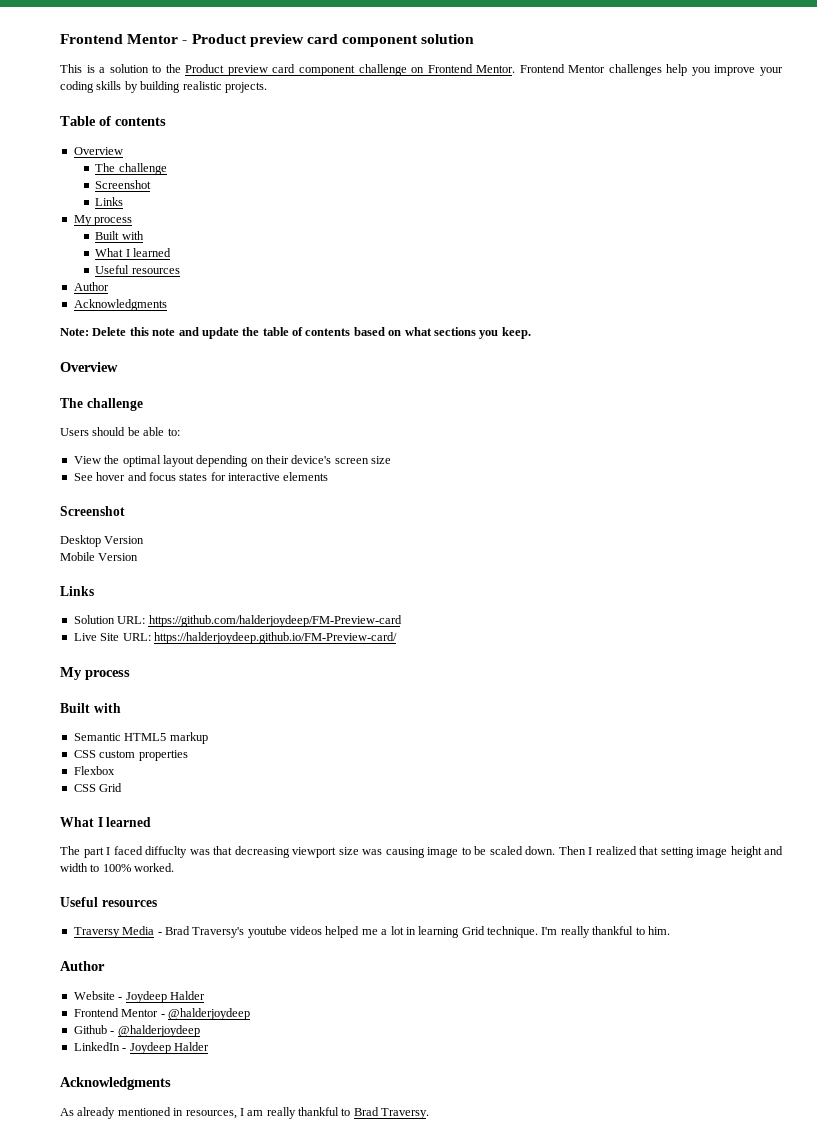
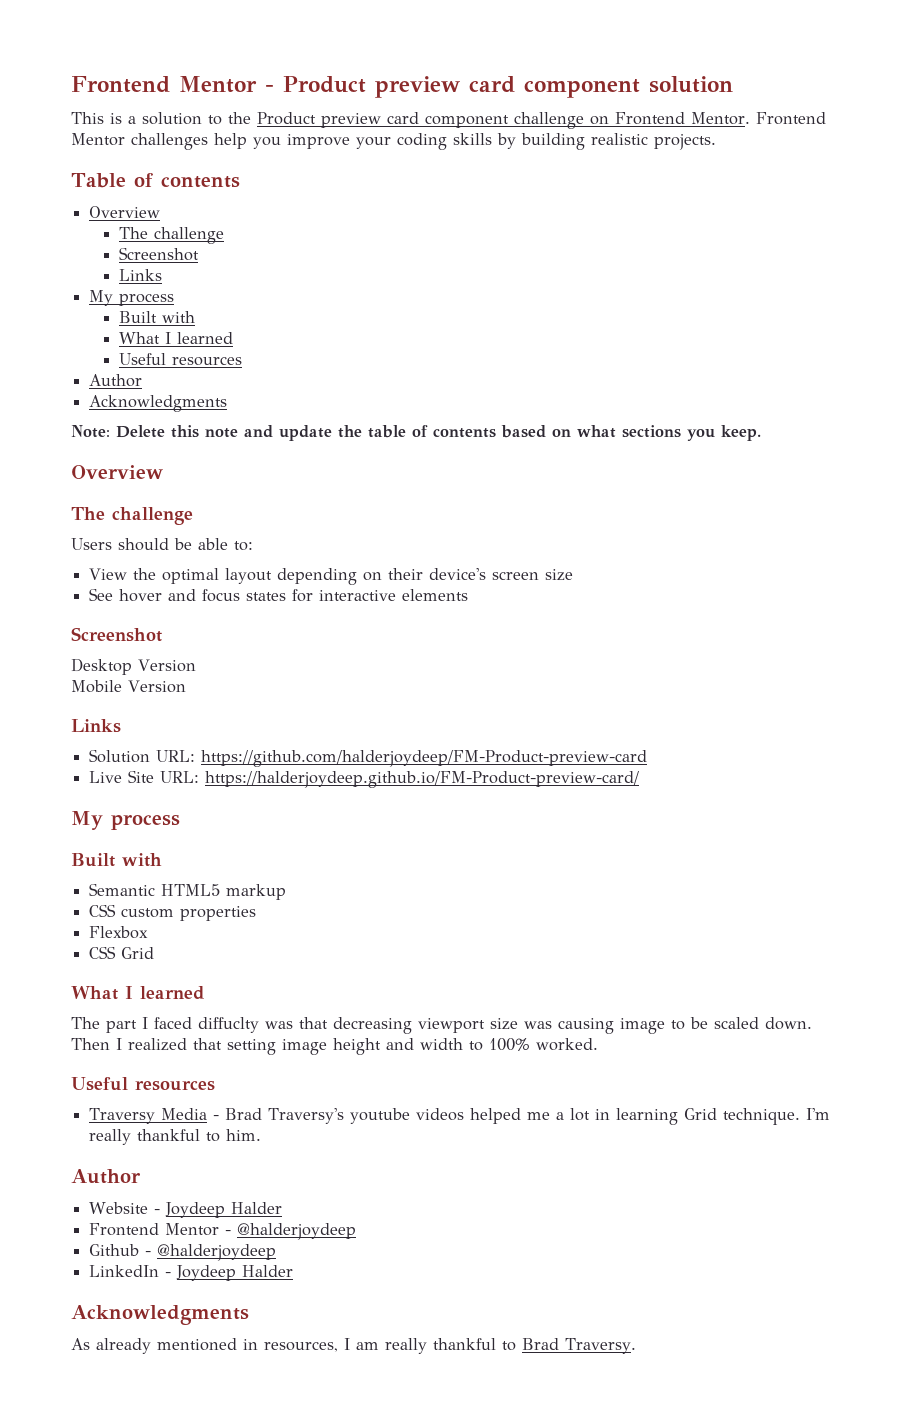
[148,615,402,627] https://github.com/halderjoydeep/FM-Preview-card -> [201,750,648,767] https://github.com/halderjoydeep/FM-Product-preview-card
[153,632,397,644] https://halderjoydeep.github.io/FM-Preview-card/ -> [205,771,640,788] https://halderjoydeep.github.io/FM-Product-preview-card/

